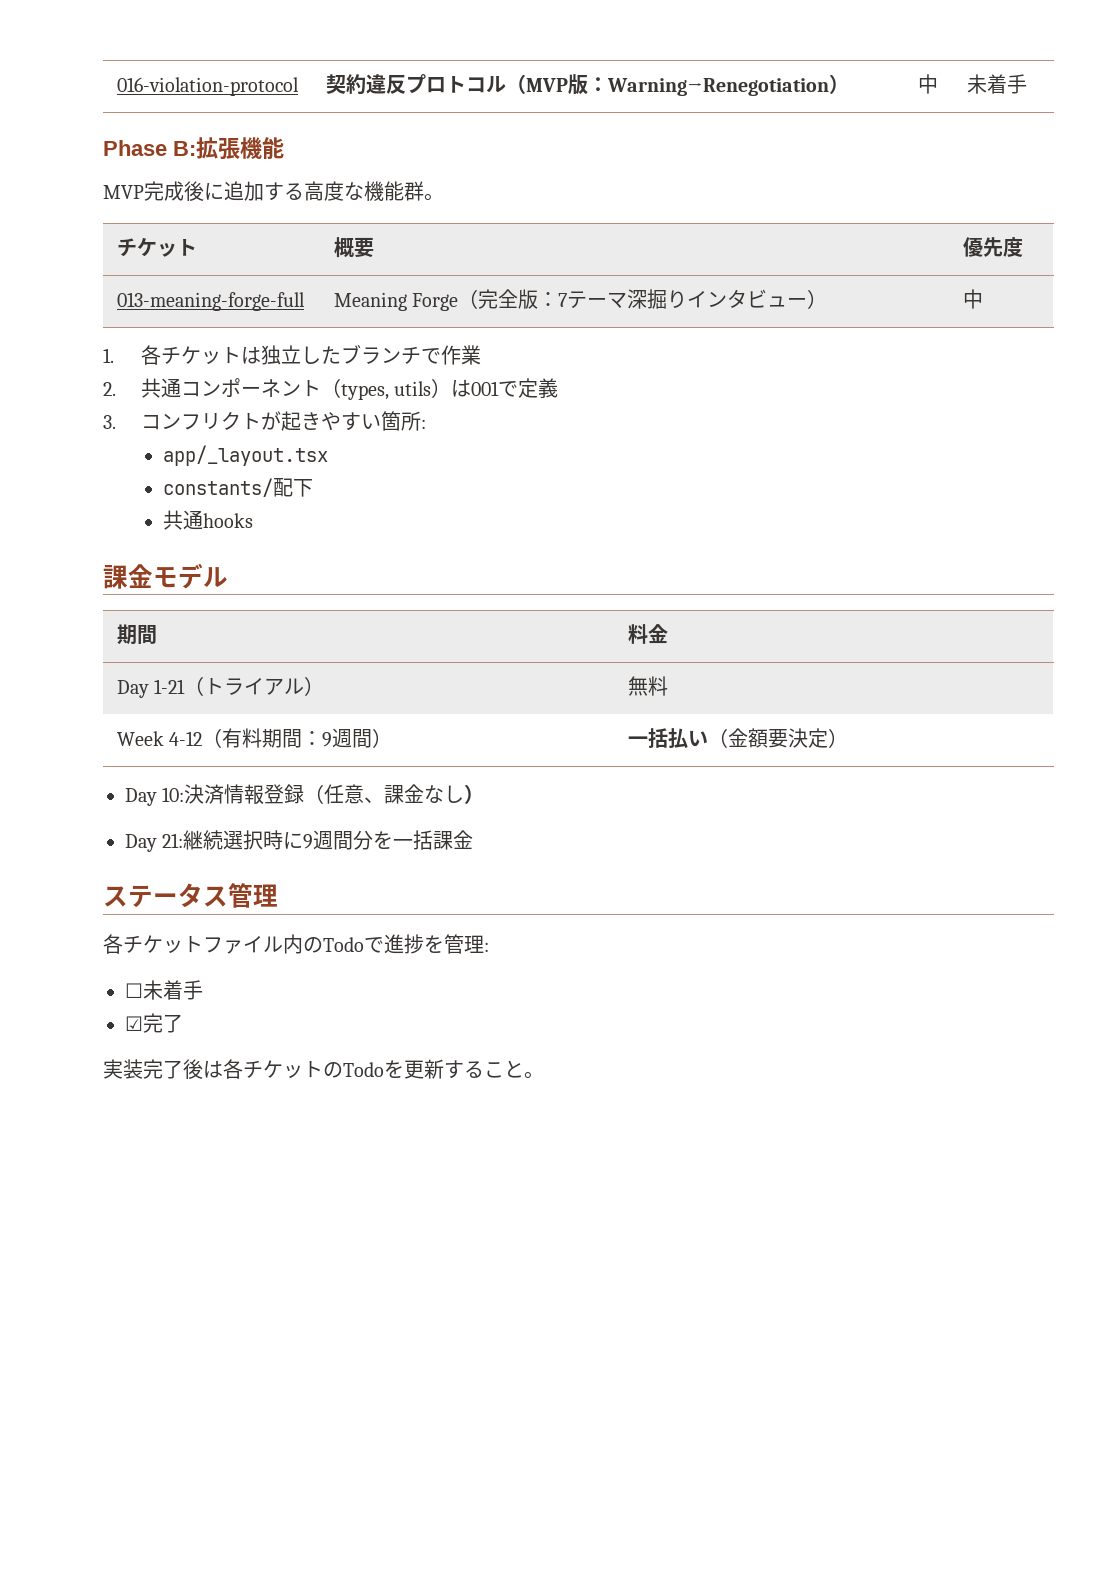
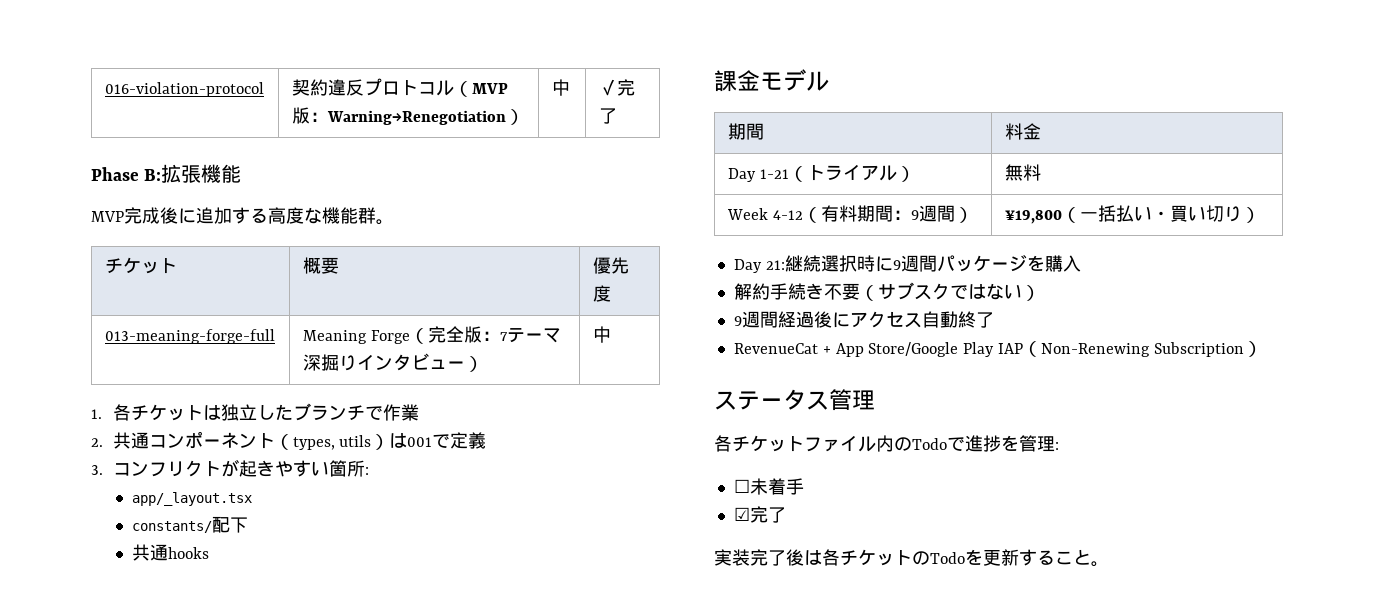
[966,74,1027,94] 未着手 -> [598,79,635,96] [598,108,617,124] ✓完了
(393, 738) none -> [1004,207,1080,224] ¥19,800（
[707,728,848,748] [125,784,465,806] （金額要決定） // Day 10:決済情報登録（任意、課金なし -> [1151,205,1242,222] ・買い切り
[353,830,474,850] 分を一括課金 -> [936,255,1081,272] [733,282,1040,301] [733,311,994,328] [733,341,1262,357] パッケージを購入 // 解約手続き不要（サブスクではない） // 9週間経過後にアクセス自動終了 // RevenueCat + App Store/Google Play IAP（Non-Renewing Subscription）

